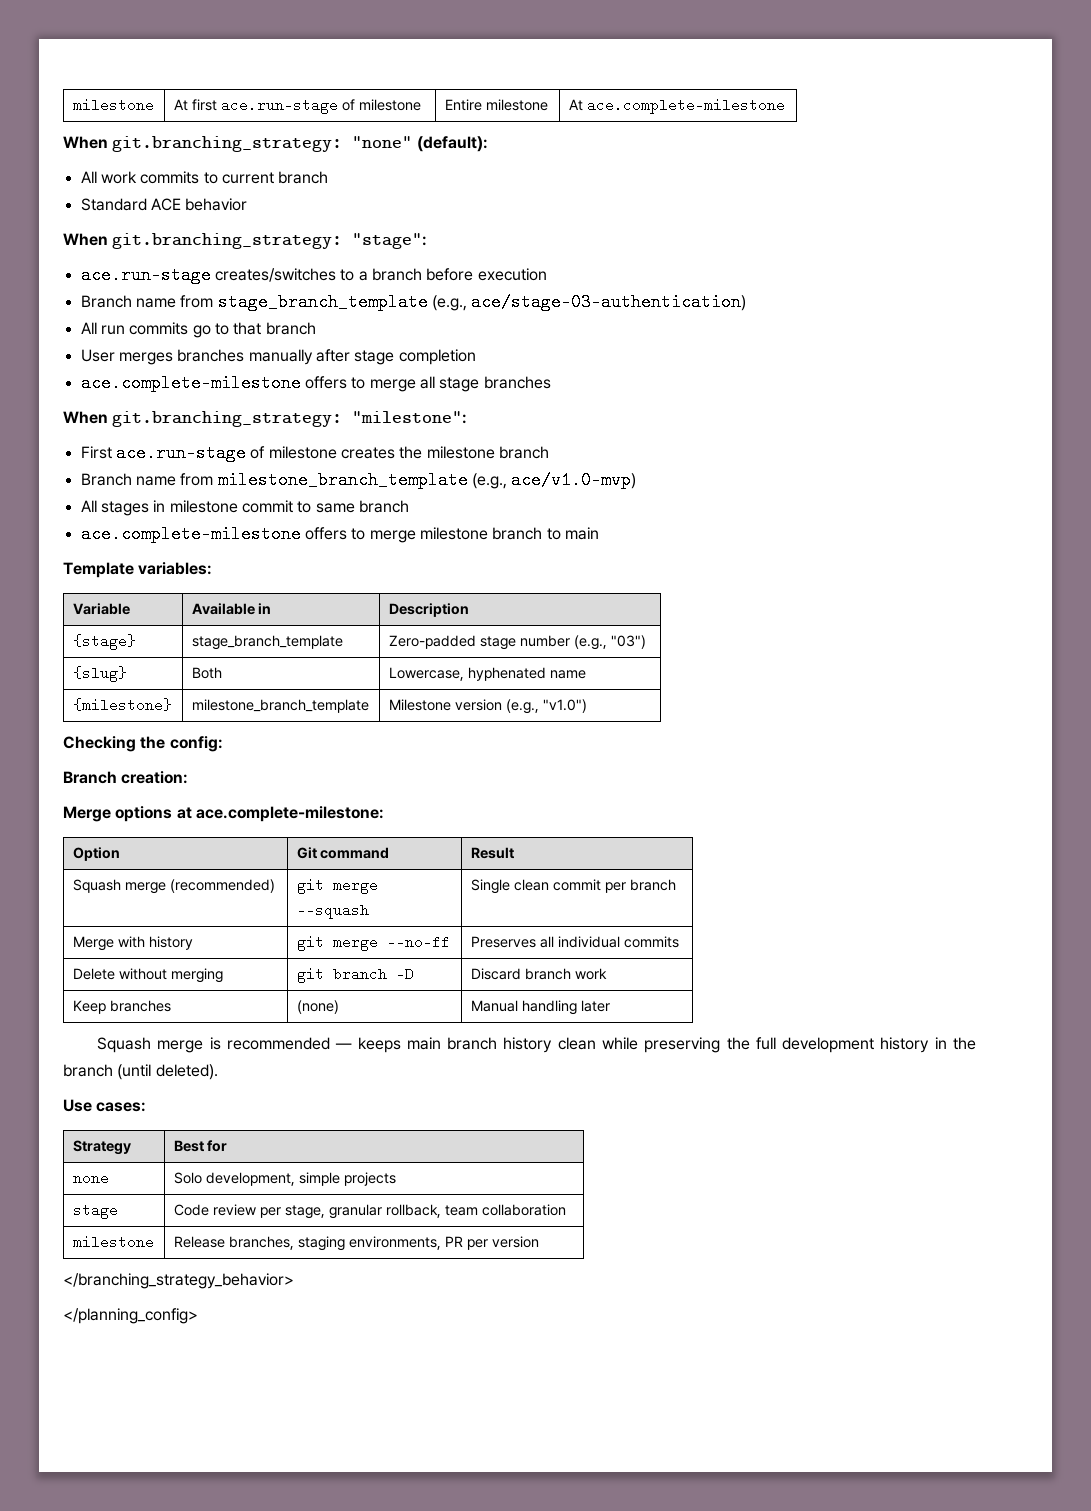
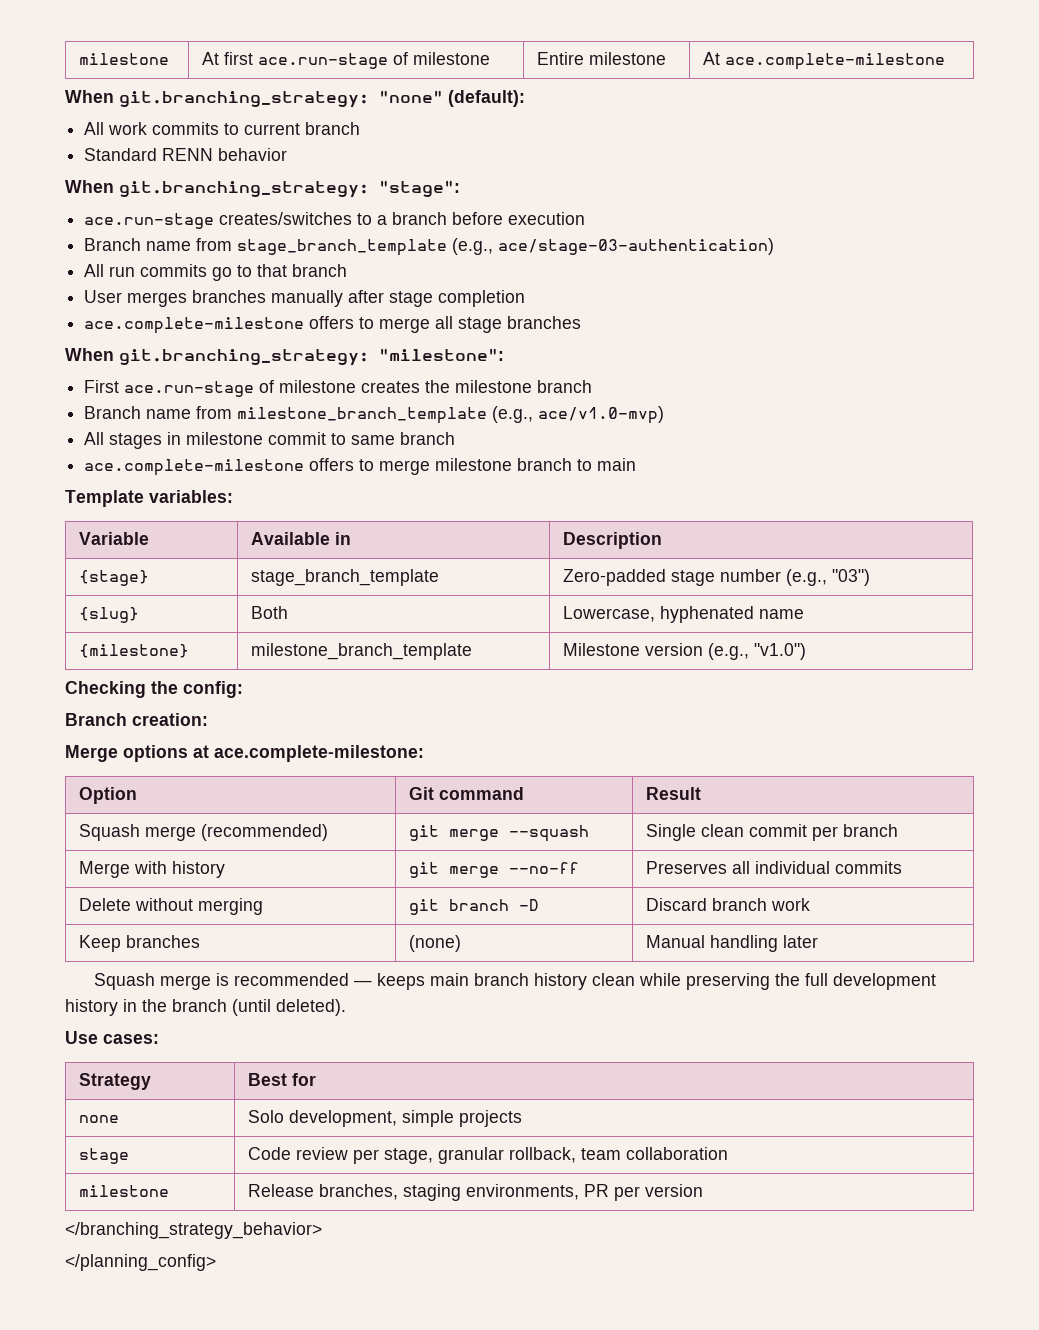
[150,198,181,211] ACE -> [162,148,214,161] RENN

